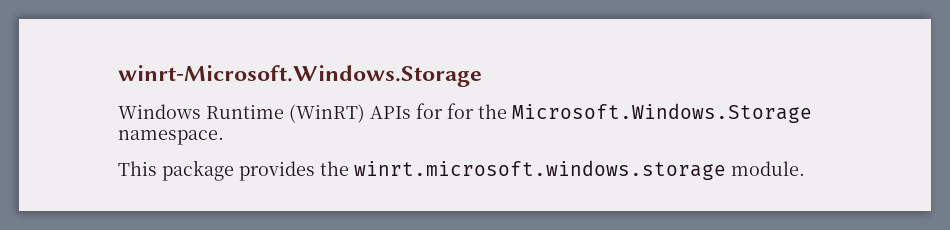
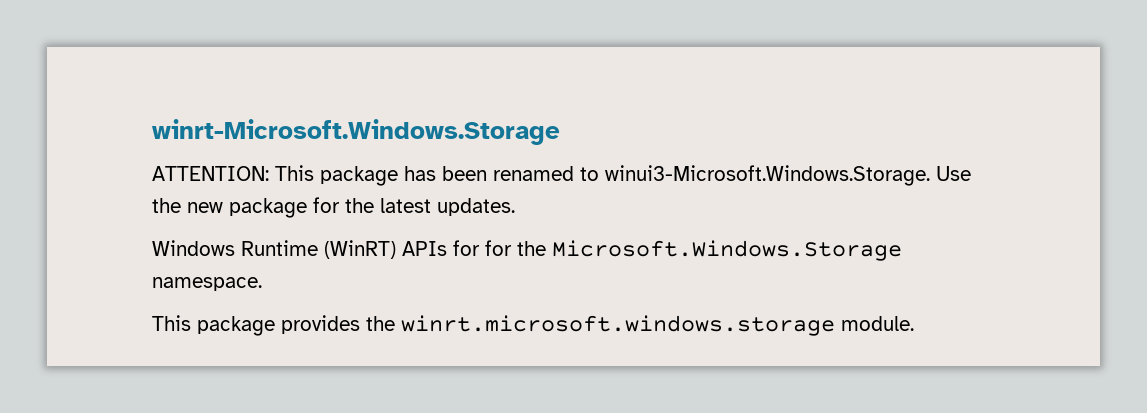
(482, 76) none -> [152,165,971,186] [152,197,515,218] // ATTENTION: This package has been renamed to winui3-Microsoft.Windows.Storage. Use the new package for the latest updates.

